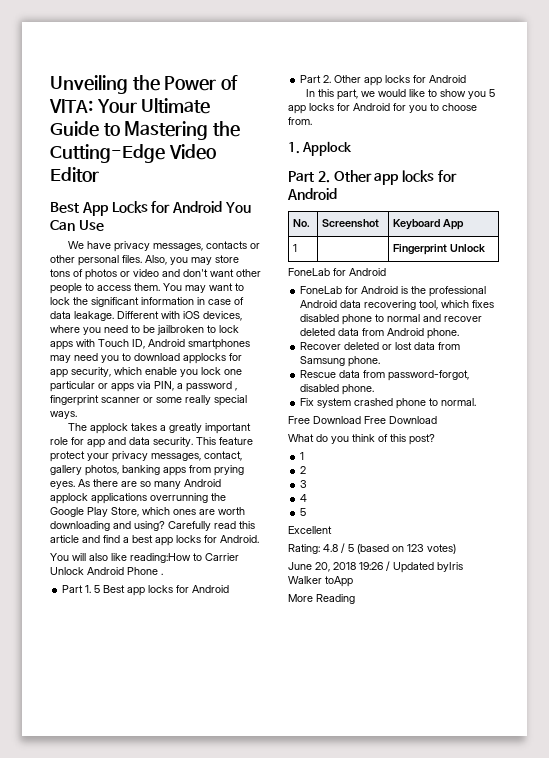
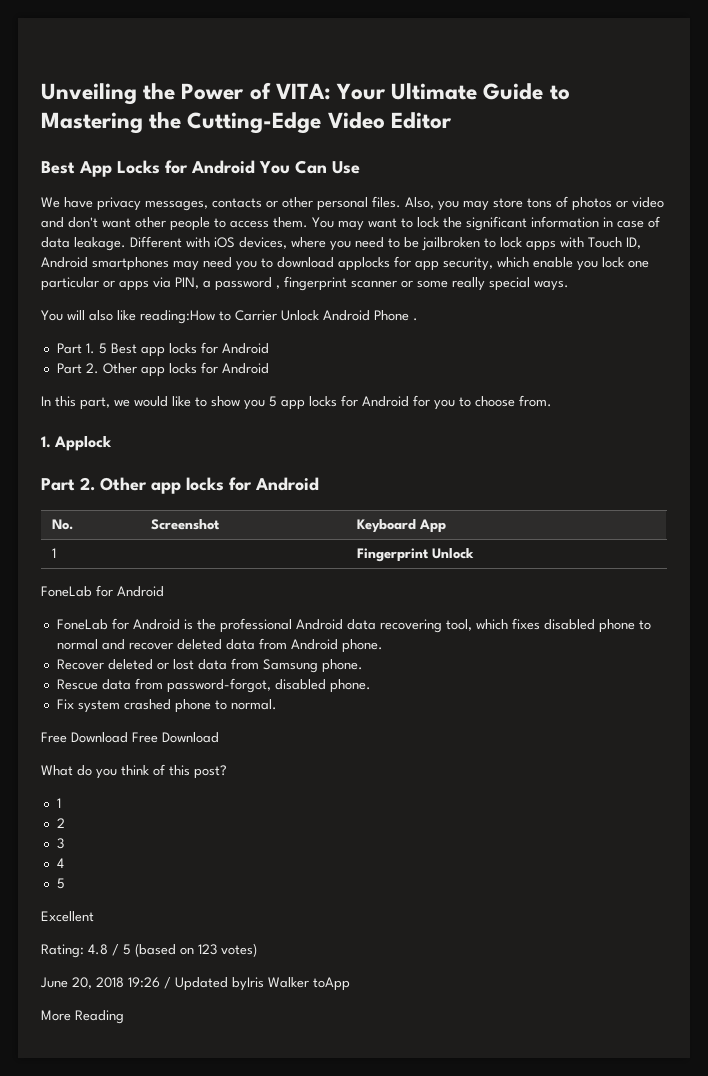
[68,423,252,434] [50,437,253,448] [50,451,242,462] [50,465,244,476] [50,479,221,489] [50,493,226,504] [50,507,245,517] [50,521,255,531] [50,535,259,546] // The applock takes a greatly important role for app and data security. This feature protect your privacy messages, contact, gallery photos, banking apps from prying eyes. As there are so many Android applock applications overrunning the Google Play Store, which ones are worth downloading and using? Carefully read this article and find a best app locks for Android. -> (569, 285) none

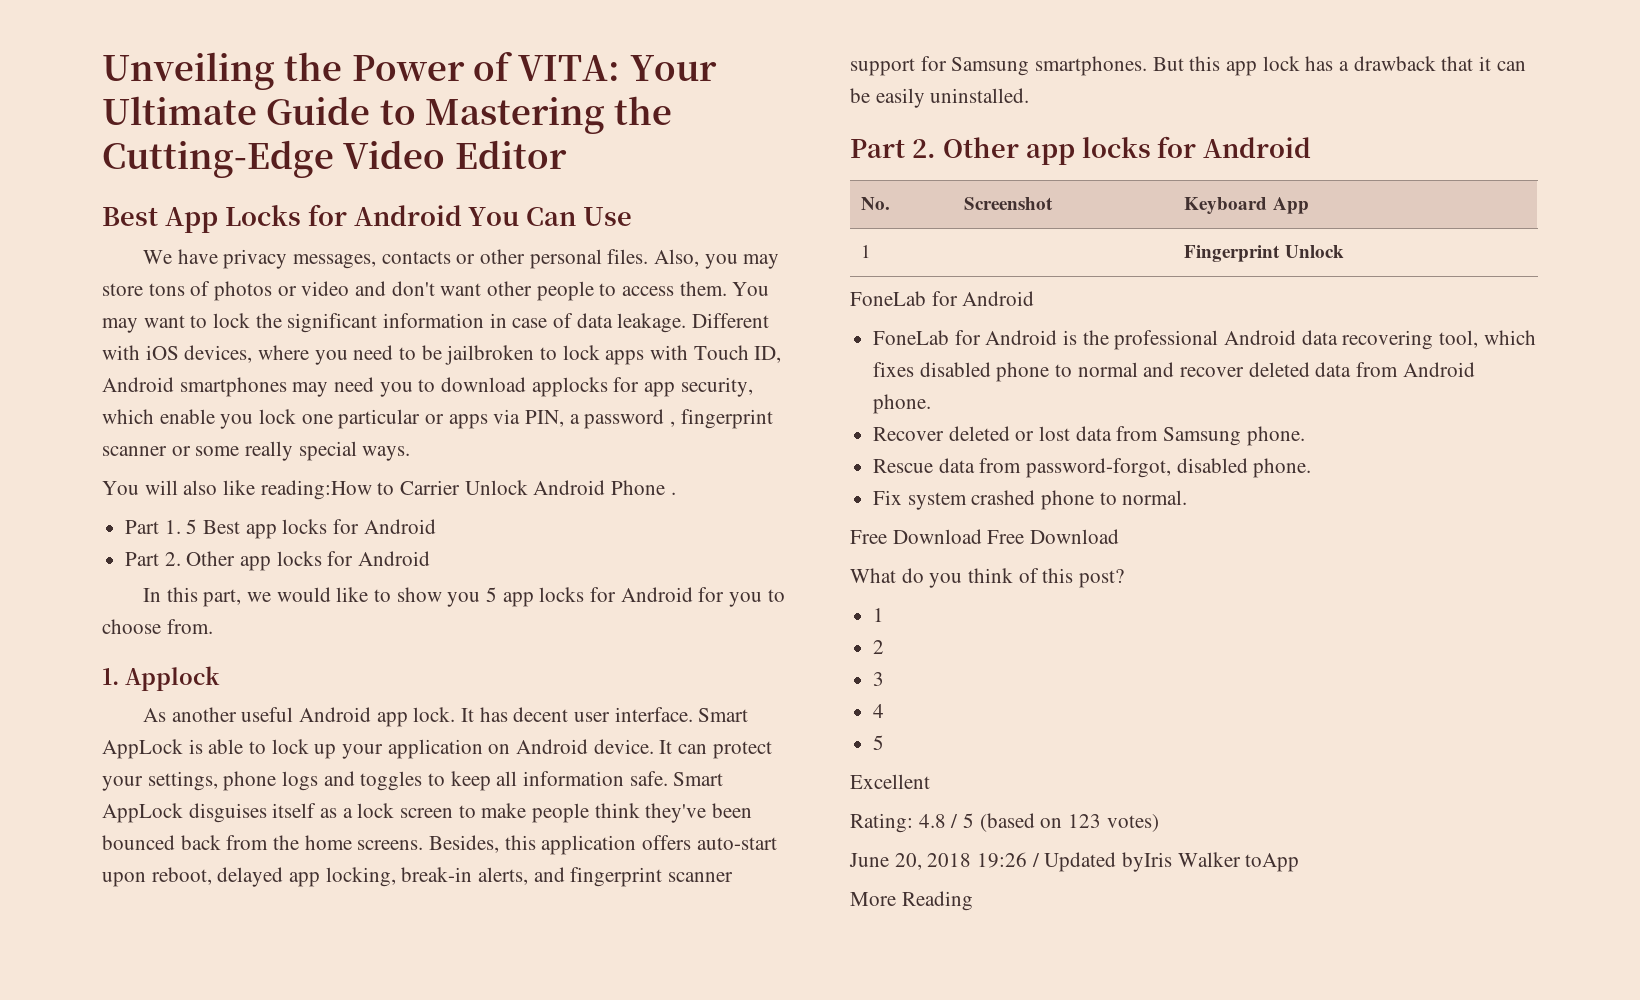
(113, 443) none -> [142,707,749,727] [102,739,772,759] [102,771,724,791] [102,803,753,823] [102,835,777,855] [102,867,734,887] [850,56,1526,76] [850,88,1030,108] // As another useful Android app lock. It has decent user interface. Smart AppLock is able to lock up your application on Android device. It can protect your settings, phone logs and toggles to keep all information safe. Smart AppLock disguises itself as a lock screen to make people think they've been bounced back from the home screens. Besides, this application offers auto-start upon reboot, delayed app locking, break-in alerts, and fingerprint scanner support for Samsung smartphones. But this app lock has a drawback that it can be easily uninstalled.

